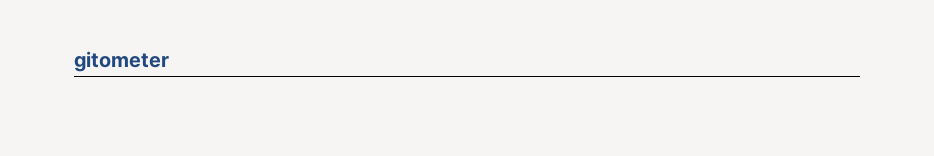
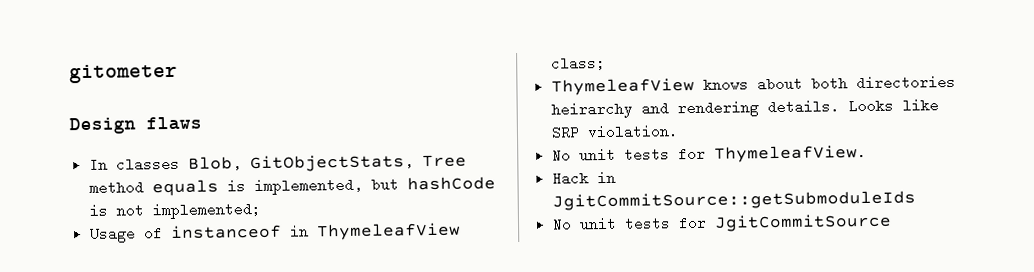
(169, 61) none -> [69,116,202,135] [88,154,467,173] [88,176,496,197] [88,201,261,220] [89,222,461,243] [550,55,606,71] [550,74,956,96] [550,98,939,119] [550,124,679,140] [551,144,867,163] [551,171,616,186] [551,190,916,211] [551,213,892,232] // Design flaws // In classes Blob, GitObjectStats, Tree method equals is implemented, but hashCode is not implemented; // Usage of instanceof in ThymeleafView class; // ThymeleafView knows about both directories heirarchy and rendering details. Looks like SRP violation. // No unit tests for ThymeleafView. // Hack in JgitCommitSource::getSubmoduleIds // No unit tests for JgitCommitSource

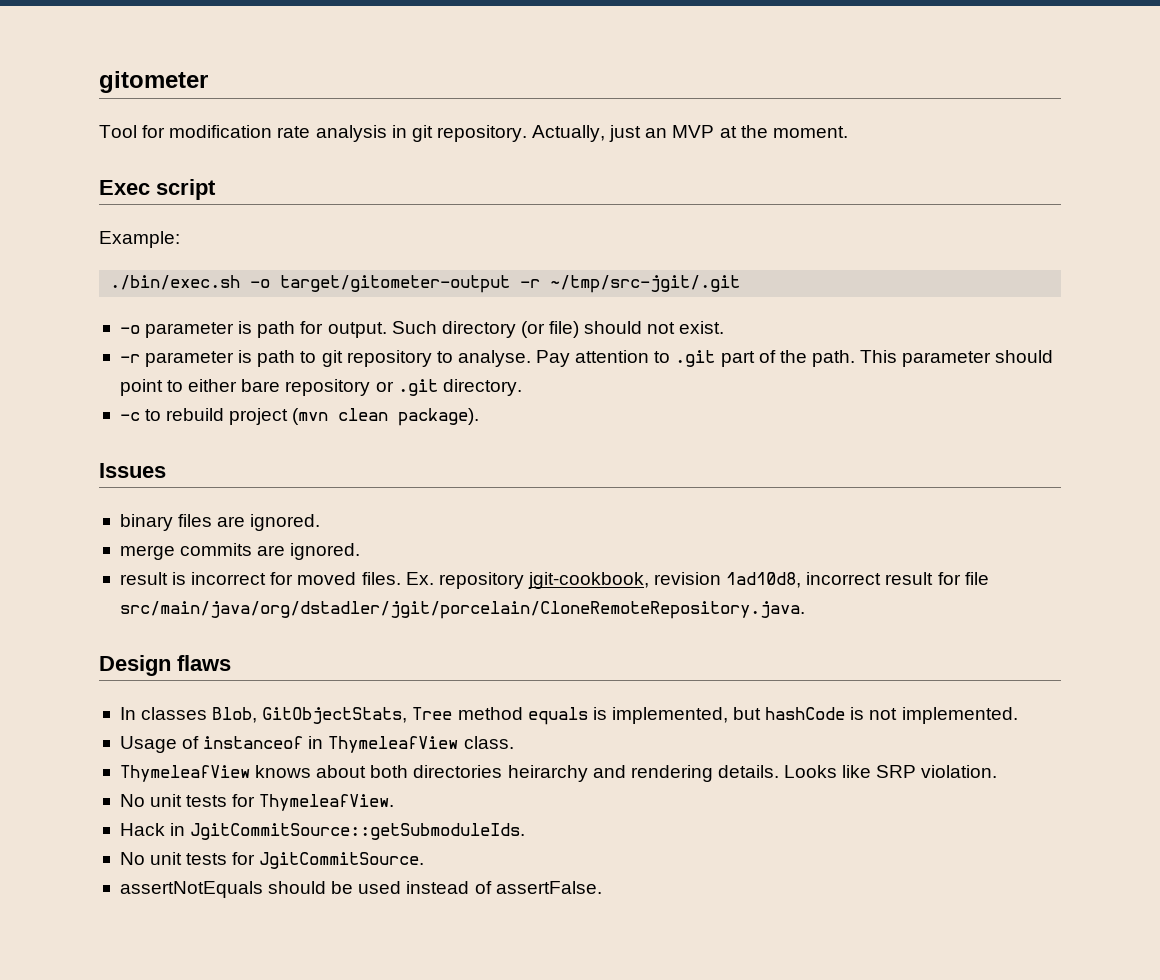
(178, 73) none -> [99,125,848,142] [99,179,216,200] [99,231,180,248] [110,275,741,293] [119,321,725,338] [119,350,1054,367] [119,379,522,396] [119,408,480,426] [99,463,166,478] [119,514,321,531] [119,543,361,560] [119,572,989,589] [119,601,805,619] // Tool for modification rate analysis in git repository. Actually, just an MVP at the moment. // Exec script // Example: // ./bin/exec.sh -o target/gitometer-output -r ~/tmp/src-jgit/.git // -o parameter is path for output. Such directory (or file) should not exist. // -r parameter is path to git repository to analyse. Pay attention to .git part of the path. This parameter should point to either bare repository or .git directory. // -c to rebuild project (mvn clean package). // Issues // binary files are ignored. // merge commits are ignored. // result is incorrect for moved files. Ex. repository jgit-cookbook, revision 1ad10d8, incorrect result for file src/main/java/org/dstadler/jgit/porcelain/CloneRemoteRepository.java.
[151,201,261,220] implemented; -> [901,707,1018,724] implemented.
[550,55,606,71] class; -> [463,736,514,749] class.
[551,190,916,211] [551,213,892,232] JgitCommitSource::getSubmoduleIds // No unit tests for JgitCommitSource -> [190,823,526,840] [119,852,425,869] [119,881,602,898] JgitCommitSource::getSubmoduleIds. // No unit tests for JgitCommitSource. // assertNotEquals should be used instead of assertFalse.

